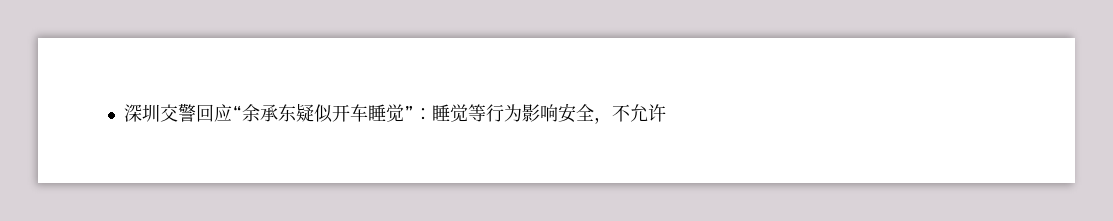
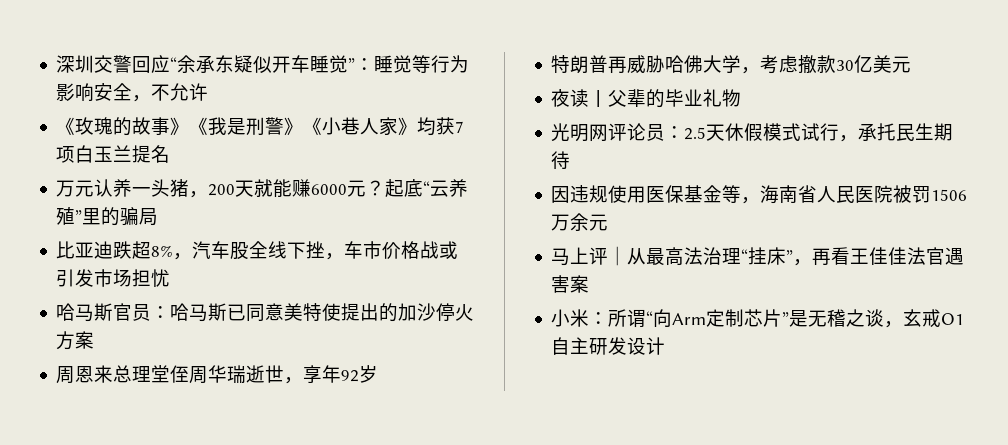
(666, 113) none -> [56,117,465,136] [56,145,171,163] [56,179,469,198] [56,206,159,226] [56,241,459,260] [56,269,171,287] [56,303,475,322] [56,331,95,350] [56,365,379,384] [551,55,912,74] [551,89,742,108] [551,123,954,142] [551,151,571,170] [551,185,968,204] [551,213,609,232] [551,246,965,266] [551,275,590,293] [551,309,965,328] [551,337,666,355] // 《玫瑰的故事》《我是刑警》《小巷人家》均获7项白玉兰提名 // 万元认养一头猪，200天就能赚6000元？起底“云养殖”里的骗局 // 比亚迪跌超8%，汽车股全线下挫，车市价格战或引发市场担忧 // 哈马斯官员：哈马斯已同意美特使提出的加沙停火方案 // 周恩来总理堂侄周华瑞逝世，享年92岁 // 特朗普再威胁哈佛大学，考虑撤款30亿美元 // 夜读丨父辈的毕业礼物 // 光明网评论员：2.5天休假模式试行，承托民生期待 // 因违规使用医保基金等，海南省人民医院被罚1506万余元 // 马上评｜从最高法治理“挂床”，再看王佳佳法官遇害案 // 小米：所谓“向Arm定制芯片”是无稽之谈，玄戒O1自主研发设计

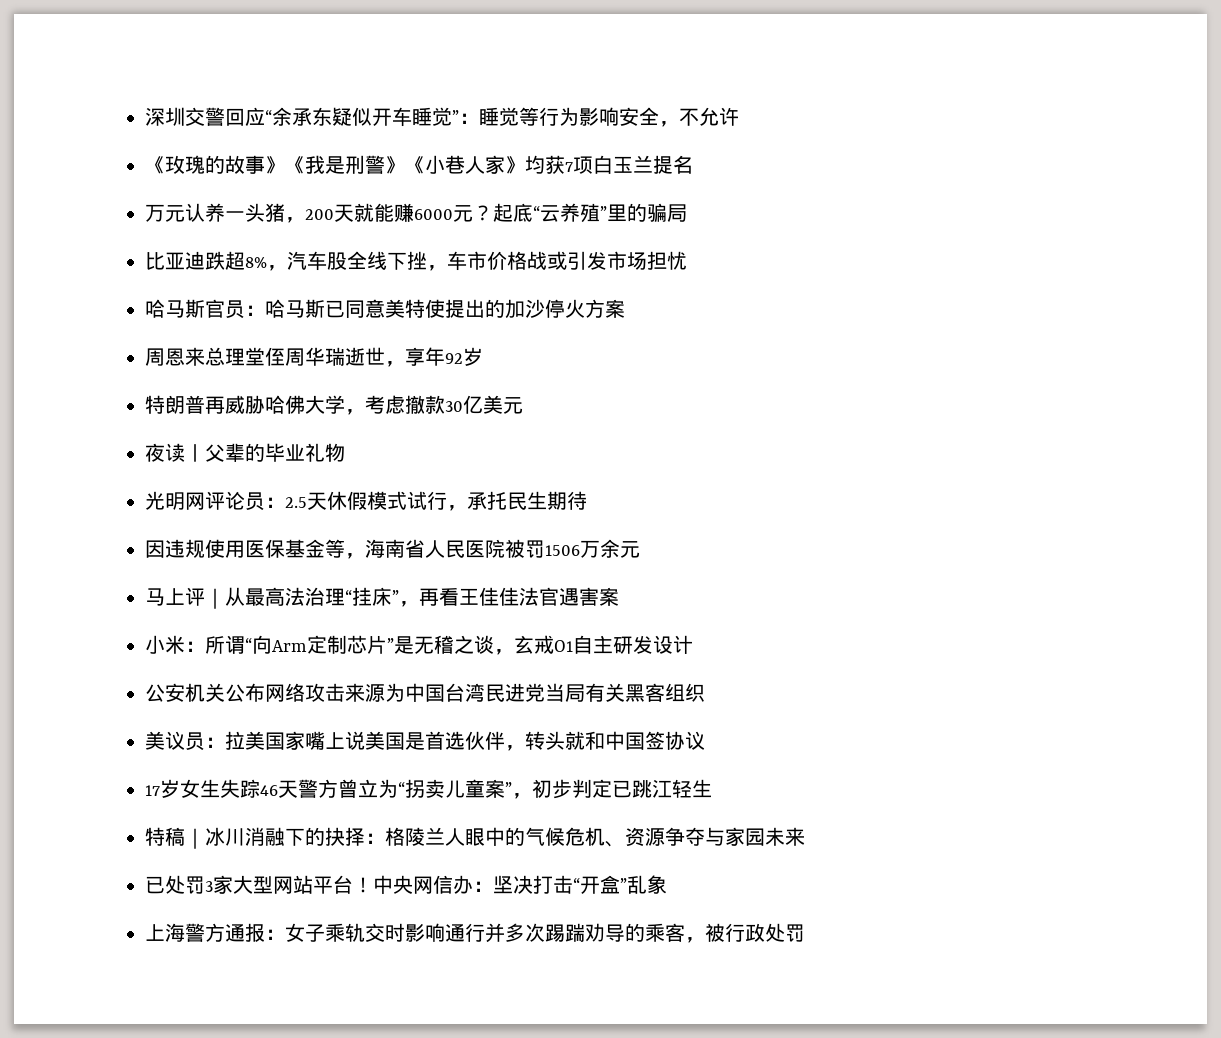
(666, 346) none -> [145,683,705,702] [145,731,705,751] [145,779,712,799] [145,827,805,849] [145,875,667,894] [145,923,805,943] // 公安机关公布网络攻击来源为中国台湾民进党当局有关黑客组织 // 美议员：拉美国家嘴上说美国是首选伙伴，转头就和中国签协议 // 17岁女生失踪46天警方曾立为“拐卖儿童案”，初步判定已跳江轻生 // 特稿｜冰川消融下的抉择：格陵兰人眼中的气候危机、资源争夺与家园未来 // 已处罚3家大型网站平台！中央网信办：坚决打击“开盒”乱象 // 上海警方通报：女子乘轨交时影响通行并多次踢踹劝导的乘客，被行政处罚

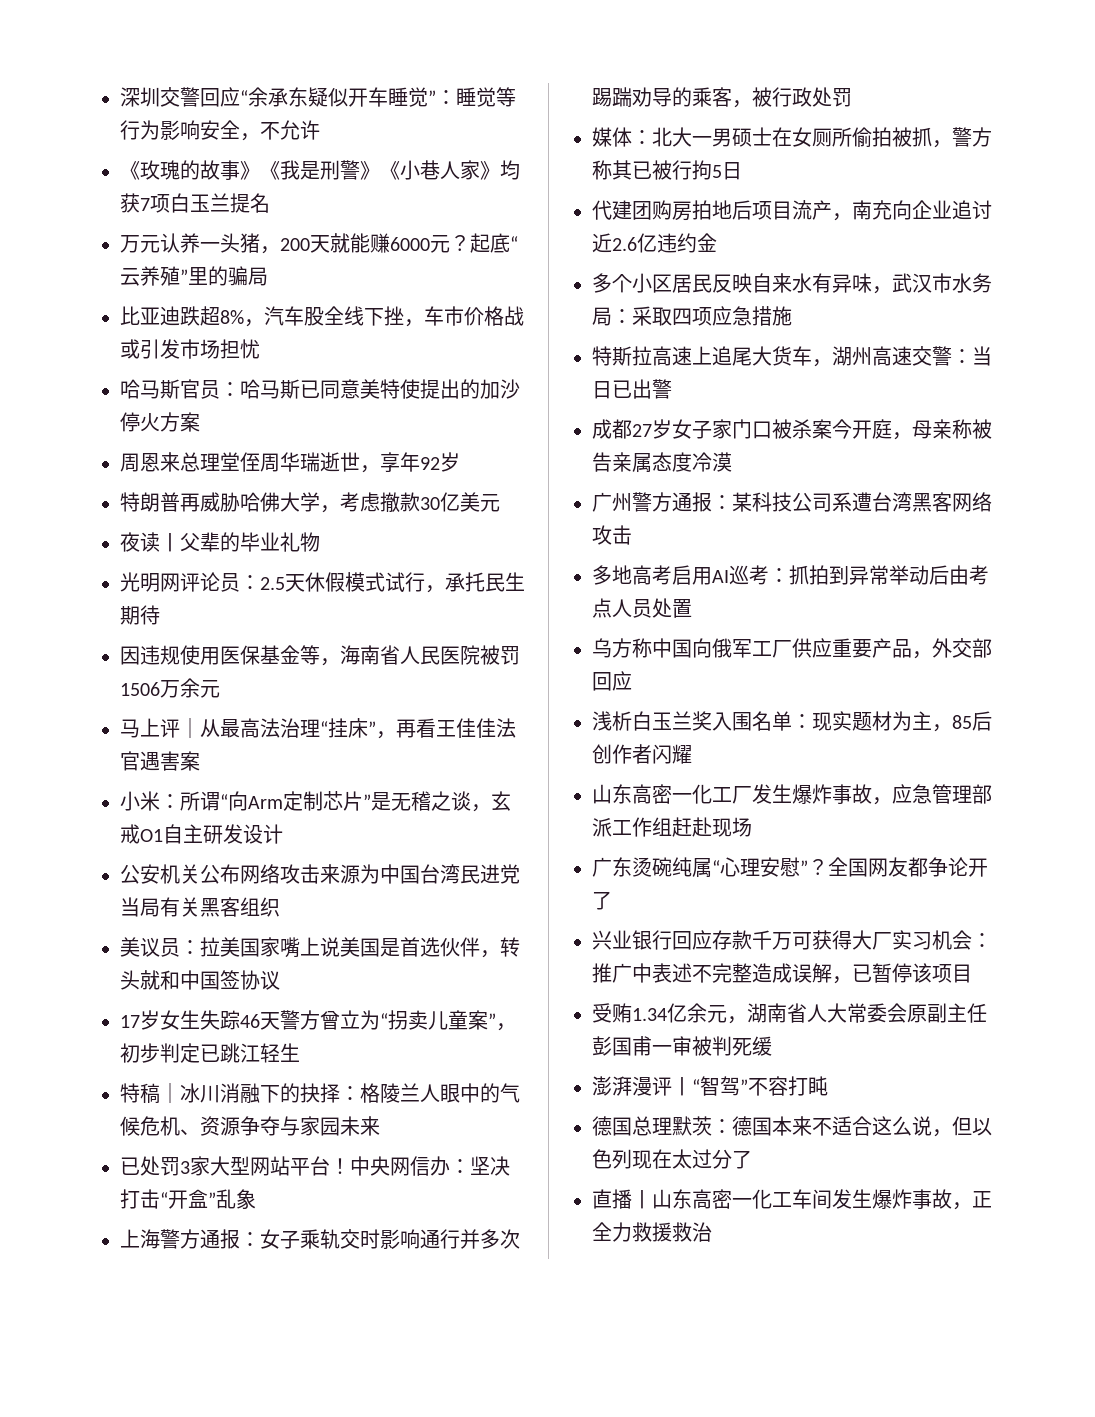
(805, 933) none -> [592,127,992,148] [592,160,742,180] [592,200,992,221] [592,233,717,253] [592,273,992,294] [592,306,792,326] [592,346,992,367] [592,379,672,399] [592,419,992,440] [592,452,732,473] [592,492,992,512] [592,525,632,545] [592,565,989,585] [592,598,692,618] [592,638,992,659] [592,671,632,691] [592,711,992,732] [592,744,692,764] [592,784,992,805] [592,817,752,837] [592,857,988,878] [592,891,612,910] [592,930,992,950] [592,963,972,984] [592,1003,987,1024] [592,1036,772,1056] [592,1076,828,1096] [592,1116,992,1137] [592,1149,752,1169] [592,1189,992,1210] [592,1222,712,1242] // 媒体：北大一男硕士在女厕所偷拍被抓，警方称其已被行拘5日 // 代建团购房拍地后项目流产，南充向企业追讨近2.6亿违约金 // 多个小区居民反映自来水有异味，武汉市水务局：采取四项应急措施 // 特斯拉高速上追尾大货车，湖州高速交警：当日已出警 // 成都27岁女子家门口被杀案今开庭，母亲称被告亲属态度冷漠 // 广州警方通报：某科技公司系遭台湾黑客网络攻击 // 多地高考启用AI巡考：抓拍到异常举动后由考点人员处置 // 乌方称中国向俄军工厂供应重要产品，外交部回应 // 浅析白玉兰奖入围名单：现实题材为主，85后创作者闪耀 // 山东高密一化工厂发生爆炸事故，应急管理部派工作组赶赴现场 // 广东烫碗纯属“心理安慰”？全国网友都争论开了 // 兴业银行回应存款千万可获得大厂实习机会：推广中表述不完整造成误解，已暂停该项目 // 受贿1.34亿余元，湖南省人大常委会原副主任彭国甫一审被判死缓 // 澎湃漫评丨“智驾”不容打盹 // 德国总理默茨：德国本来不适合这么说，但以色列现在太过分了 // 直播丨山东高密一化工车间发生爆炸事故，正全力救援救治

